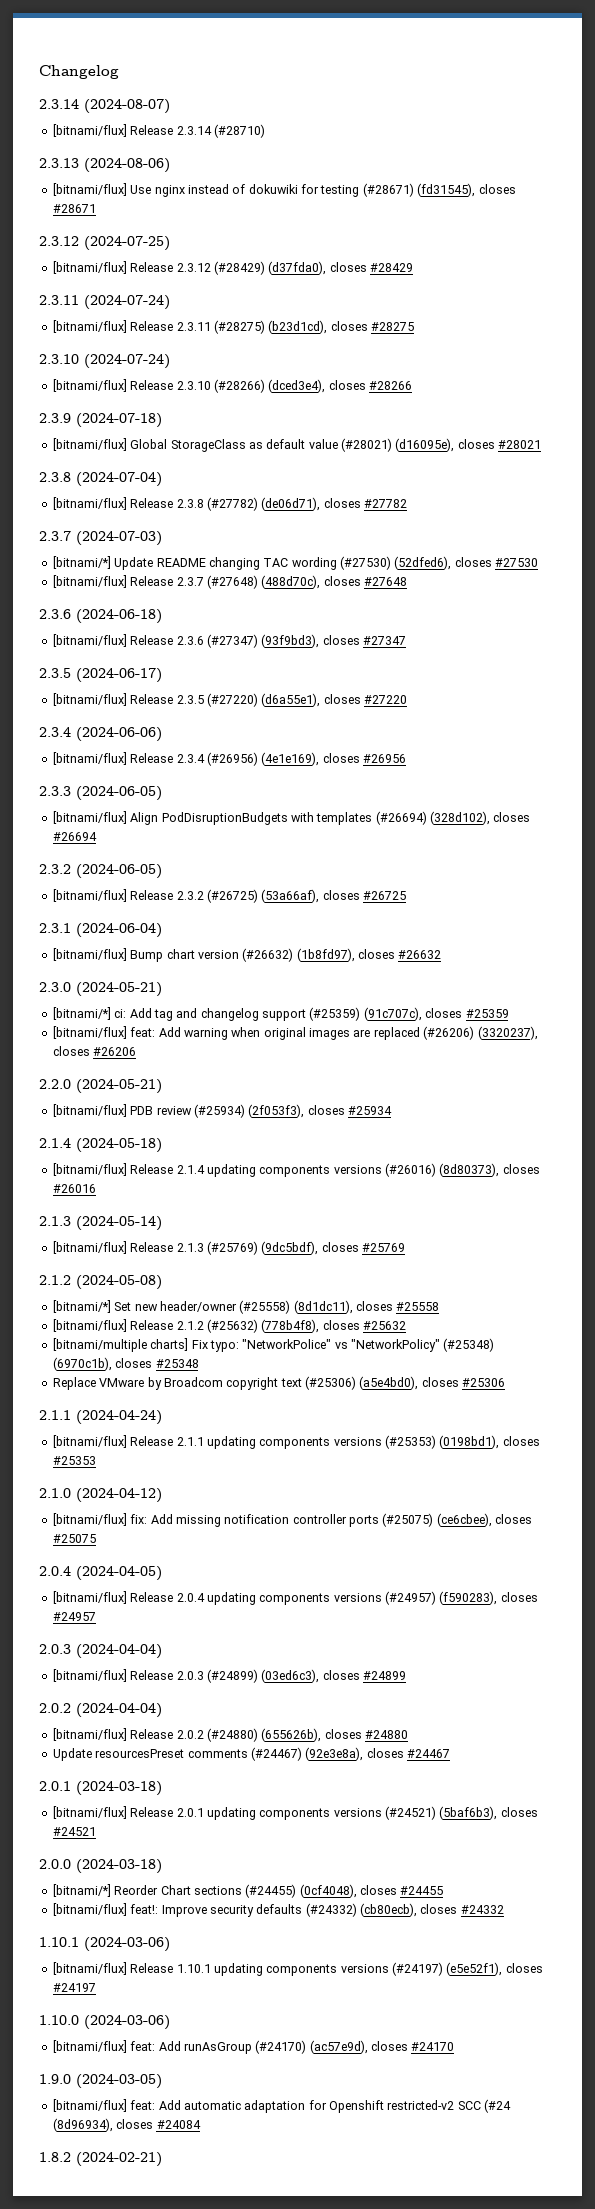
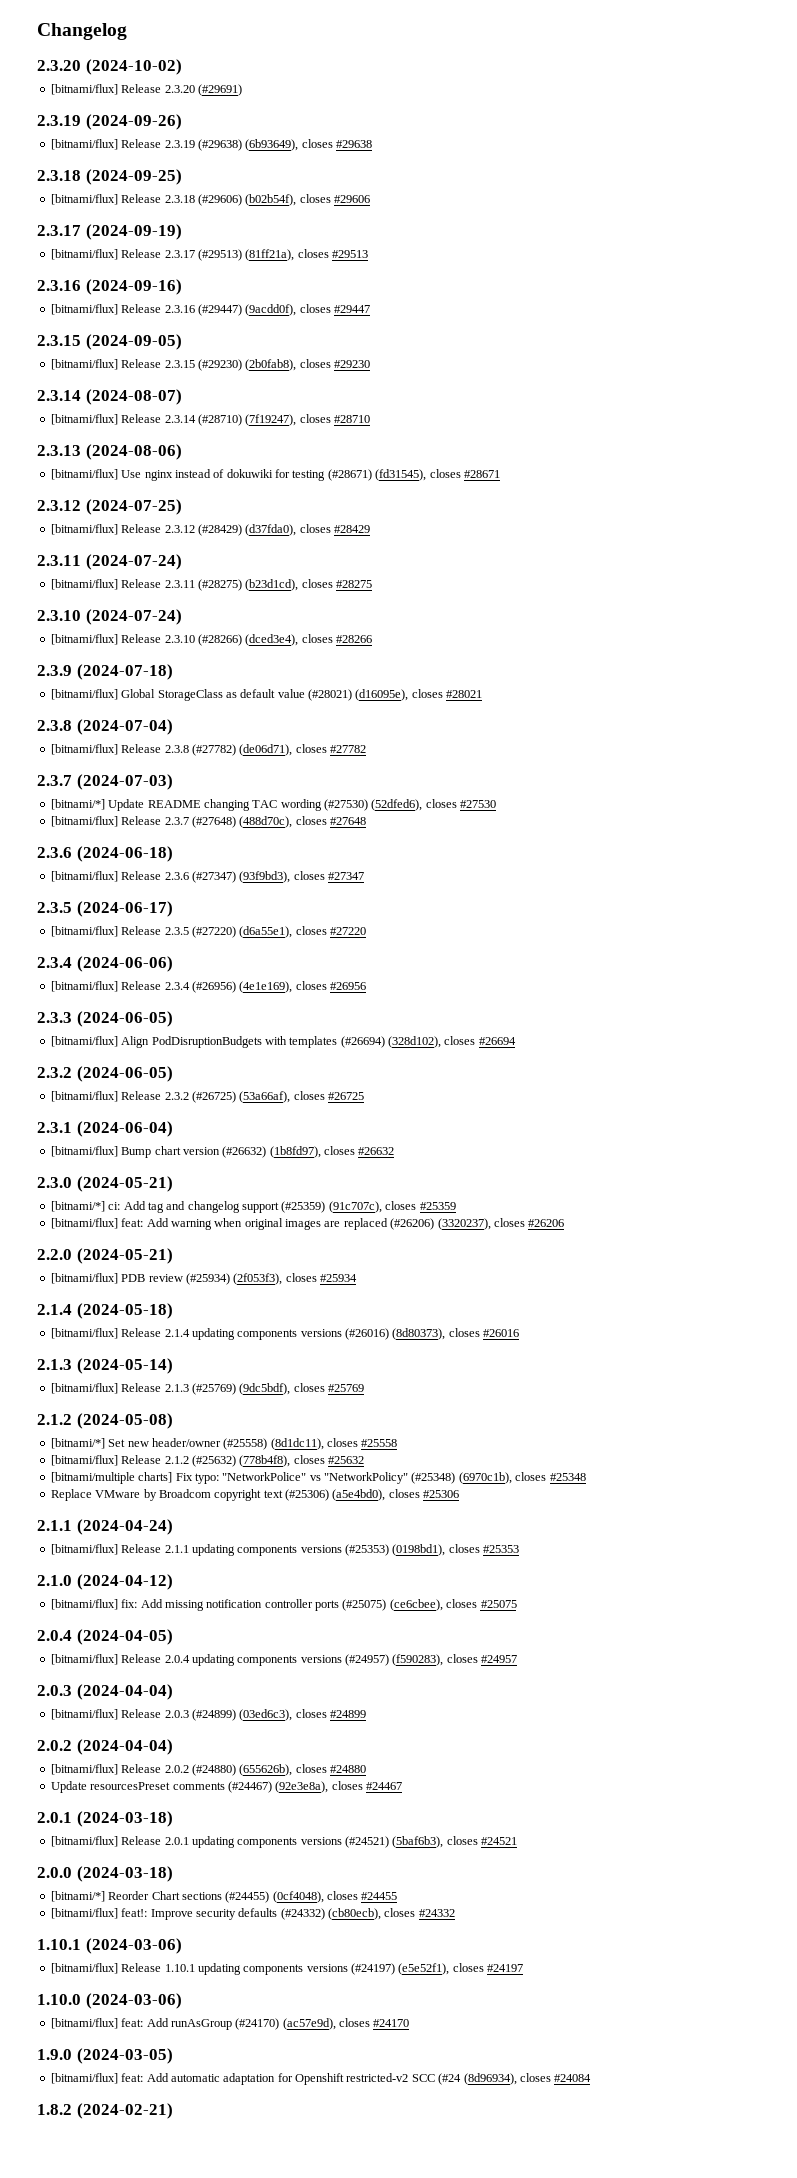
(119, 72) none -> [37,59,182,75] [50,84,242,96] [37,114,182,130] [50,139,372,151] [37,169,182,185] [50,194,370,206] [37,224,182,240] [50,249,368,261] [37,279,182,295] [50,304,370,316] [37,334,182,350] [50,359,370,371] // 2.3.20 (2024-10-02) // [bitnami/flux] Release 2.3.20 (#29691) // 2.3.19 (2024-09-26) // [bitnami/flux] Release 2.3.19 (#29638) (6b93649), closes #29638 // 2.3.18 (2024-09-25) // [bitnami/flux] Release 2.3.18 (#29606) (b02b54f), closes #29606 // 2.3.17 (2024-09-19) // [bitnami/flux] Release 2.3.17 (#29513) (81ff21a), closes #29513 // 2.3.16 (2024-09-16) // [bitnami/flux] Release 2.3.16 (#29447) (9acdd0f), closes #29447 // 2.3.15 (2024-09-05) // [bitnami/flux] Release 2.3.15 (#29230) (2b0fab8), closes #29230
(265, 131) none -> [245,414,370,426] (7f19247), closes #28710

